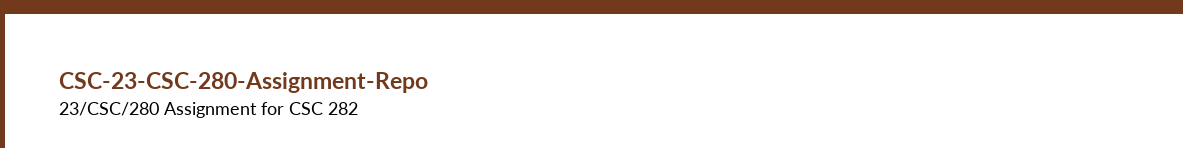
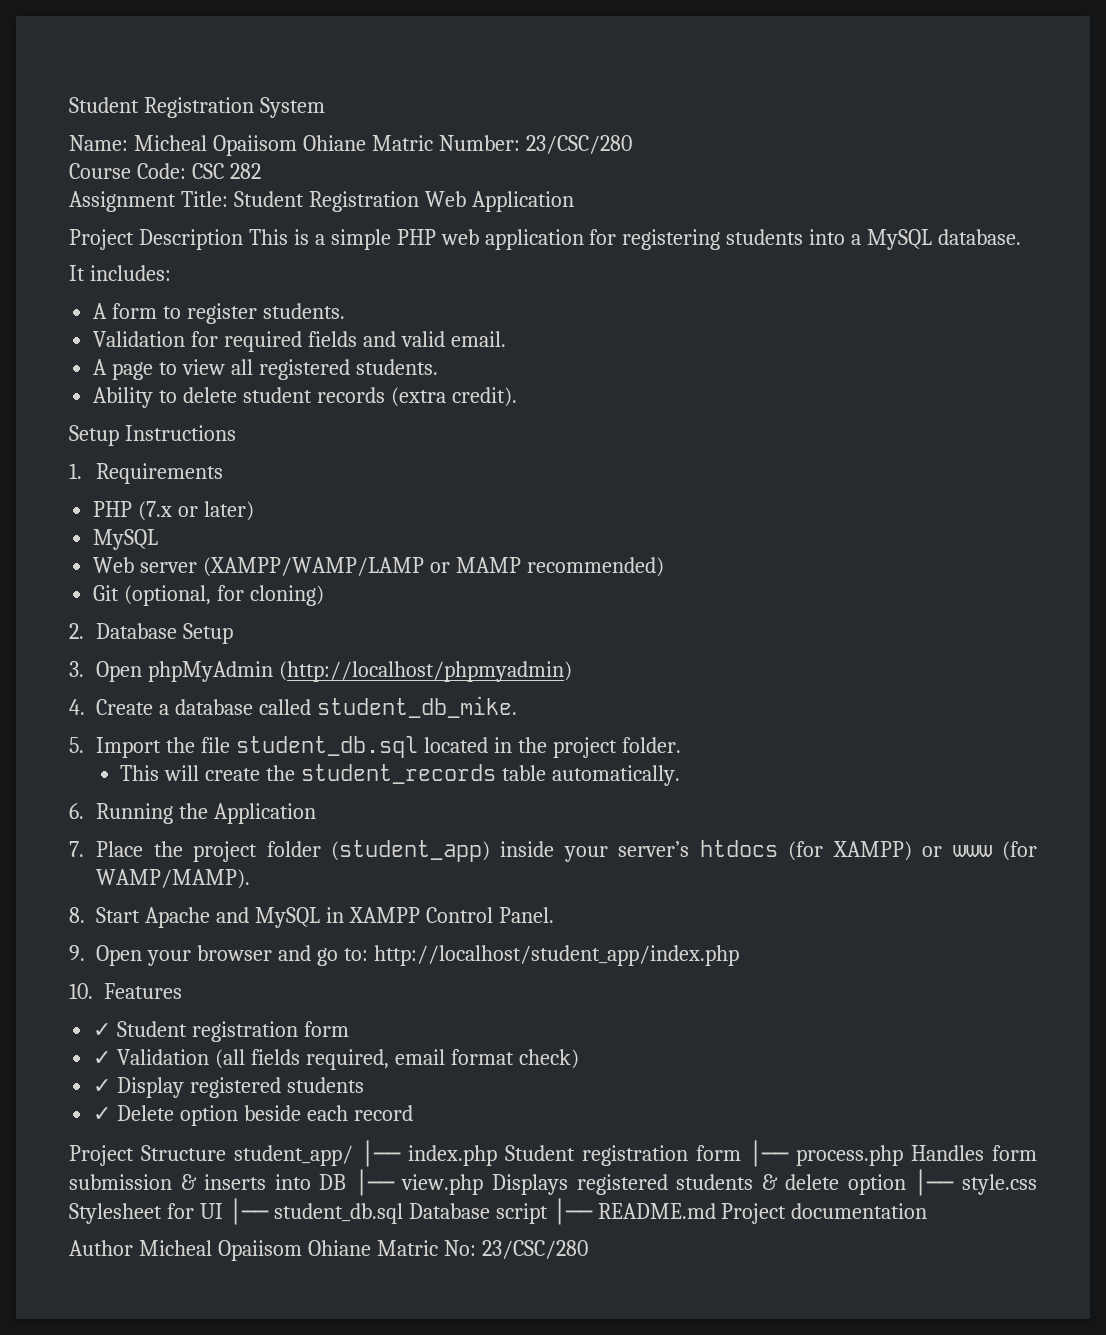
[59,72,428,93] [59,102,284,118] CSC-23-CSC-280-Assignment-Repo // 23/CSC/280 Assignment for -> [69,97,325,118] [69,135,632,156] [69,163,186,179] Student Registration System // Name: Micheal Opaiisom Ohiane Matric Number: 23/CSC/280 // Course Code:
(358, 108) none -> [69,191,574,212] [69,229,1022,250] [69,265,171,281] [93,303,345,324] [93,331,506,352] [93,359,438,380] [93,387,517,408] [69,425,236,446] [69,463,224,484] [93,501,255,521] [93,529,159,550] [93,557,664,577] [93,585,325,606] [69,623,234,644] [69,661,573,682] [69,696,518,718] [69,736,681,758] [120,764,681,786] [69,803,317,824] [69,840,1037,862] [96,869,251,889] [69,907,554,928] [69,945,739,966] [69,983,182,999] [93,1021,350,1042] [93,1049,579,1070] [93,1077,365,1098] [93,1105,413,1126] [69,1140,1037,1167] [69,1169,1037,1196] [69,1198,928,1225] [69,1240,588,1261] // Assignment Title: Student Registration Web Application // Project Description This is a simple PHP web application for registering students into a MySQL database. // It includes: // A form to register students. // Validation for required fields and valid email. // A page to view all registered students. // Ability to delete student records (extra credit). // Setup Instructions // 1. Requirements // PHP (7.x or later) // MySQL // Web server (XAMPP/WAMP/LAMP or MAMP recommended) // Git (optional, for cloning) // 2. Database Setup // 3. Open phpMyAdmin (http://localhost/phpmyadmin) // 4. Create a database called student_db_mike. // 5. Import the file student_db.sql located in the project folder. // This will create the student_records table automatically. // 6. Running the Application // 7. Place the project folder (student_app) inside your server’s htdocs (for XAMPP) or www (for WAMP/MAMP). // 8. Start Apache and MySQL in XAMPP Control Panel. // 9. Open your browser and go to: http://localhost/student_app/index.php // 10. Features // ✓ Student registration form // ✓ Validation (all fields required, email format check) // ✓ Display registered students // ✓ Delete option beside each record // Project Structure student_app/ │── index.php Student registration form │── process.php Handles form submission & inserts into DB │── view.php Displays registered students & delete option │── style.css Stylesheet for UI │── student_db.sql Database script │── README.md Project documentation // Author Micheal Opaiisom Ohiane Matric No: 23/CSC/280

